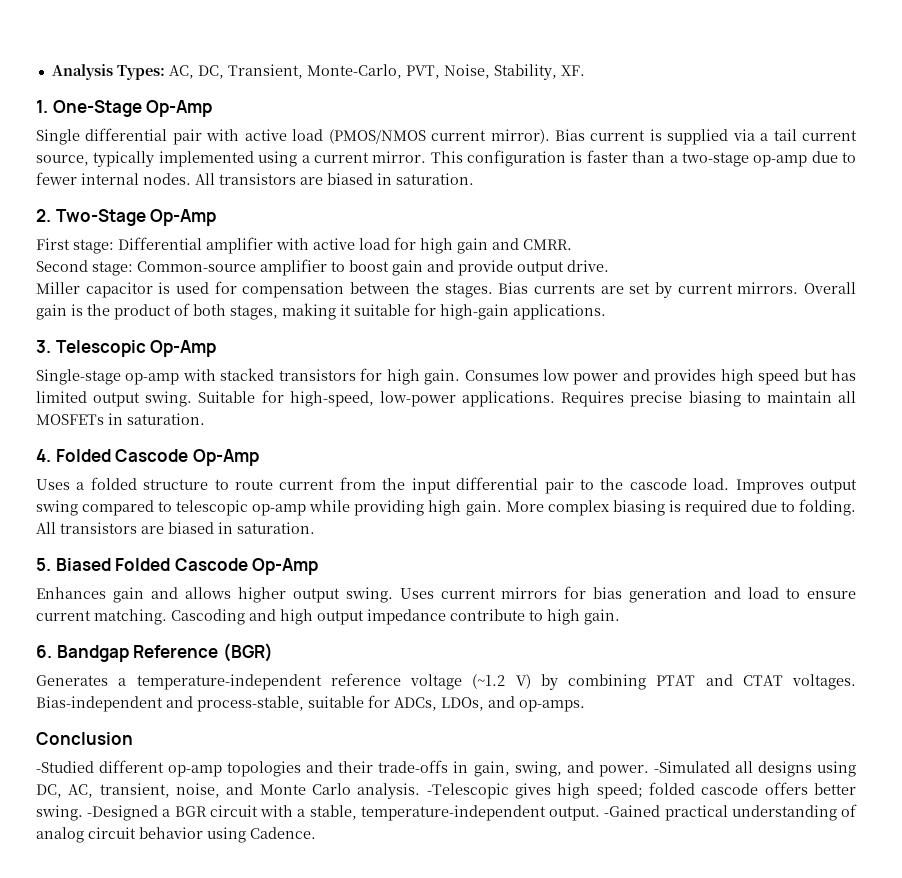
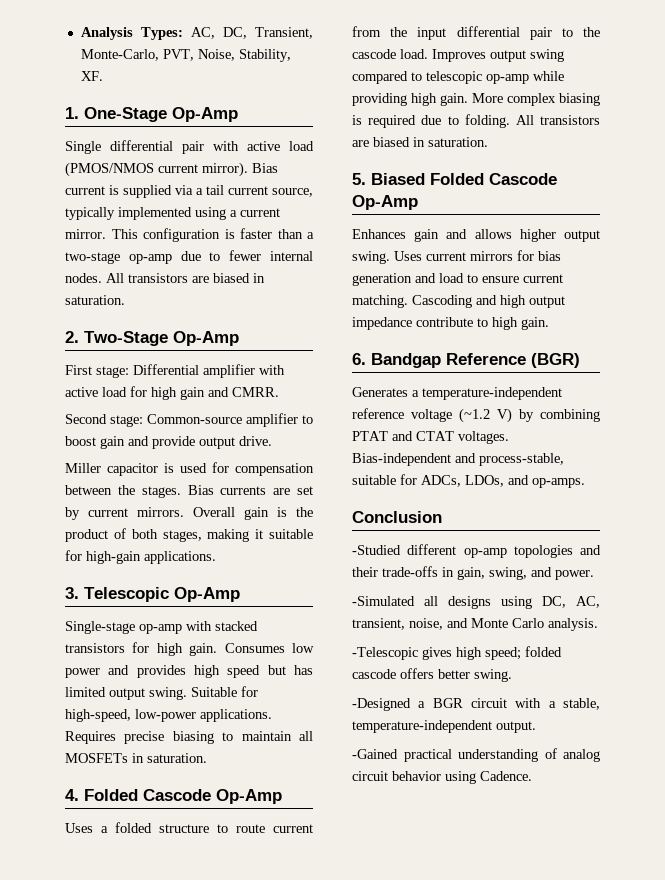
(649, 771) none -> (594, 575) //
(421, 791) none -> (598, 624) //
(83, 813) none -> (512, 675) //
(601, 813) none -> (536, 727) //

